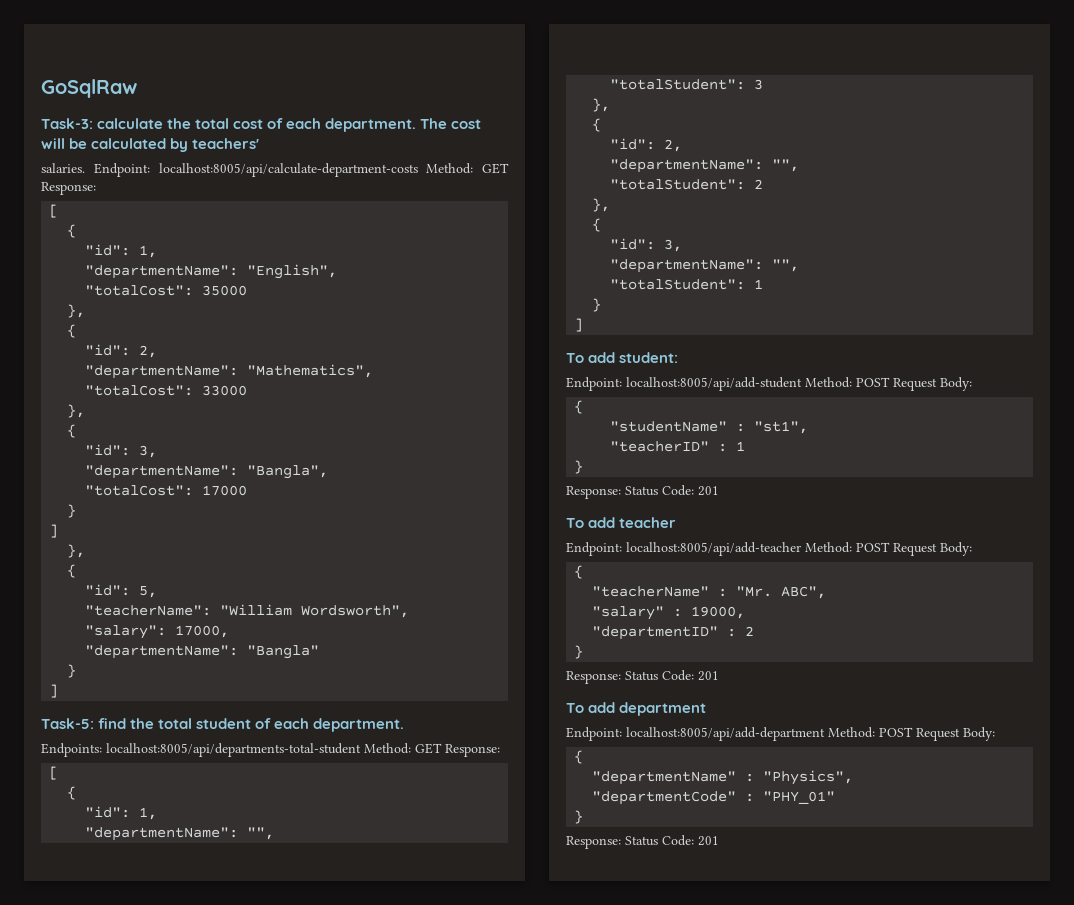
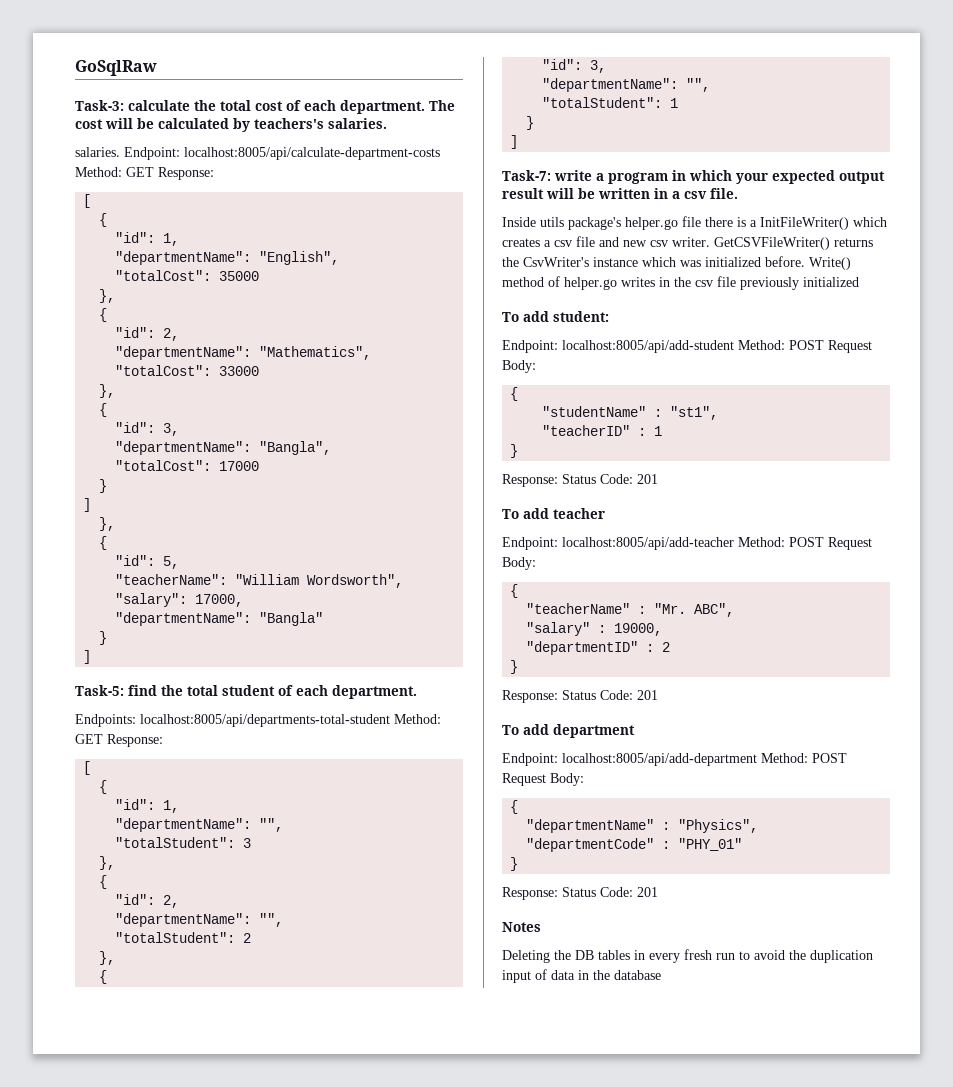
[192,138,260,149] teachers' -> [254,118,387,129] teachers's salaries.
(584, 325) none -> [502,170,885,184] [502,188,738,199] [502,216,887,230] [502,236,873,250] [502,256,851,270] [502,276,859,290] // Task-7: write a program in which your expected output result will be written in a csv file. // Inside utils package's helper.go file there is a InitFileWriter() which creates a csv file and new csv writer. GetCSVFileWriter() returns the CsvWriter's instance which was initialized before. Write() method of helper.go writes in the csv file previously initialized
(719, 841) none -> [502,922,541,932] [502,949,873,963] [502,969,661,983] // Notes // Deleting the DB tables in every fresh run to avoid the duplication input of data in the database

